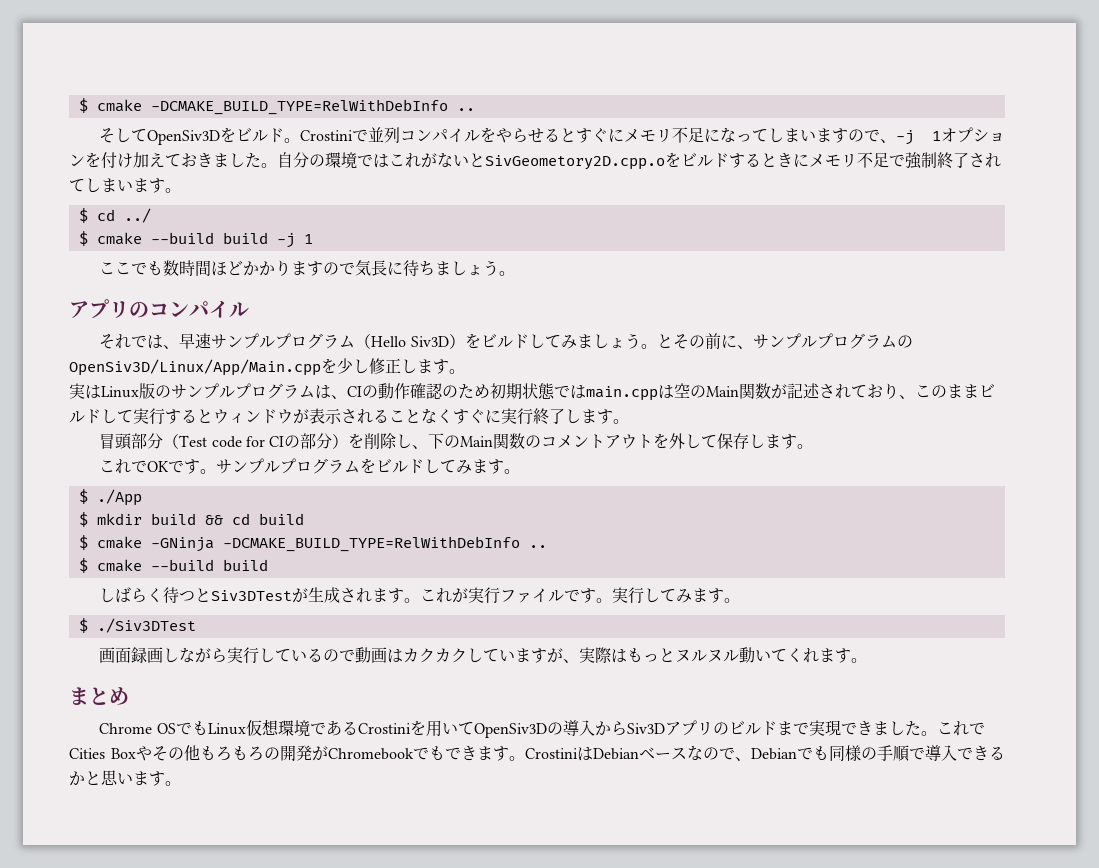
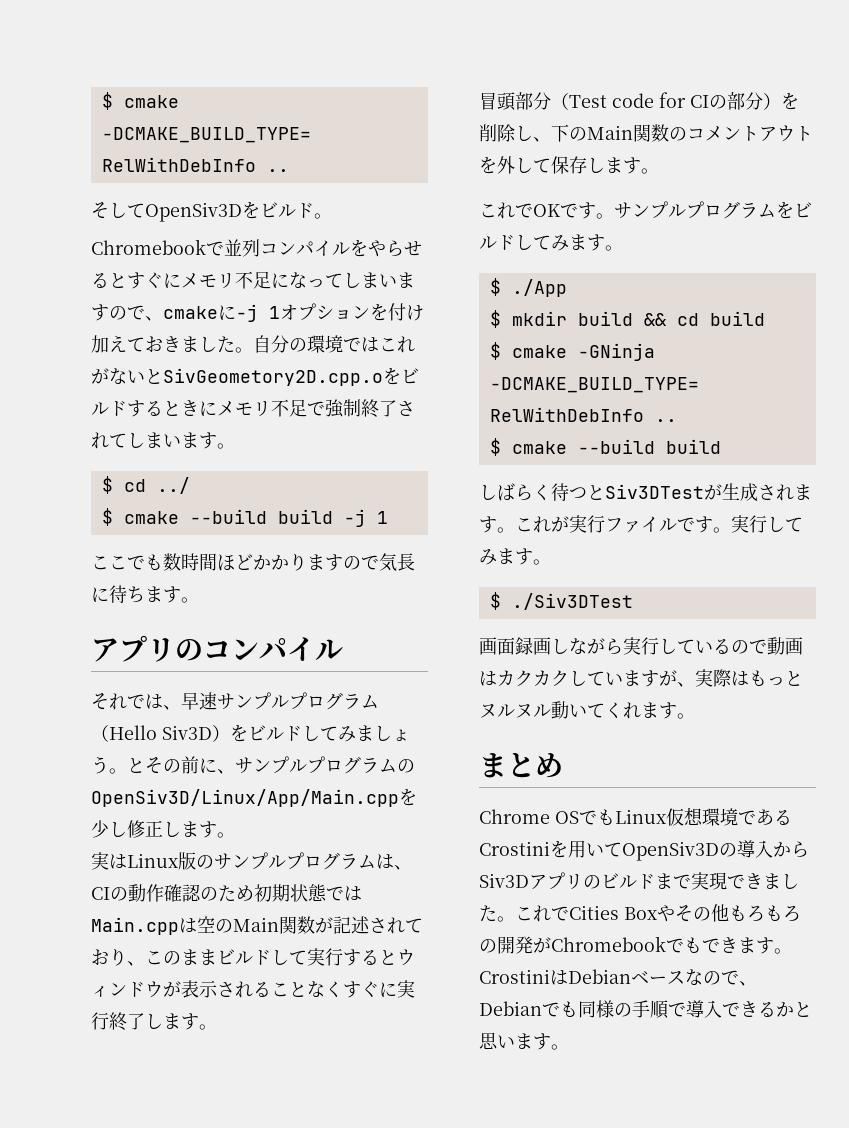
[300,130,354,141] Crostini -> [91,239,206,255] // Chromebook
(897, 141) none -> [163,305,236,320] cmakeに
[451,260,500,276] しょう -> [163,586,181,603] す
[586,386,658,401] main.cpp -> [91,917,179,935] Main.cpp

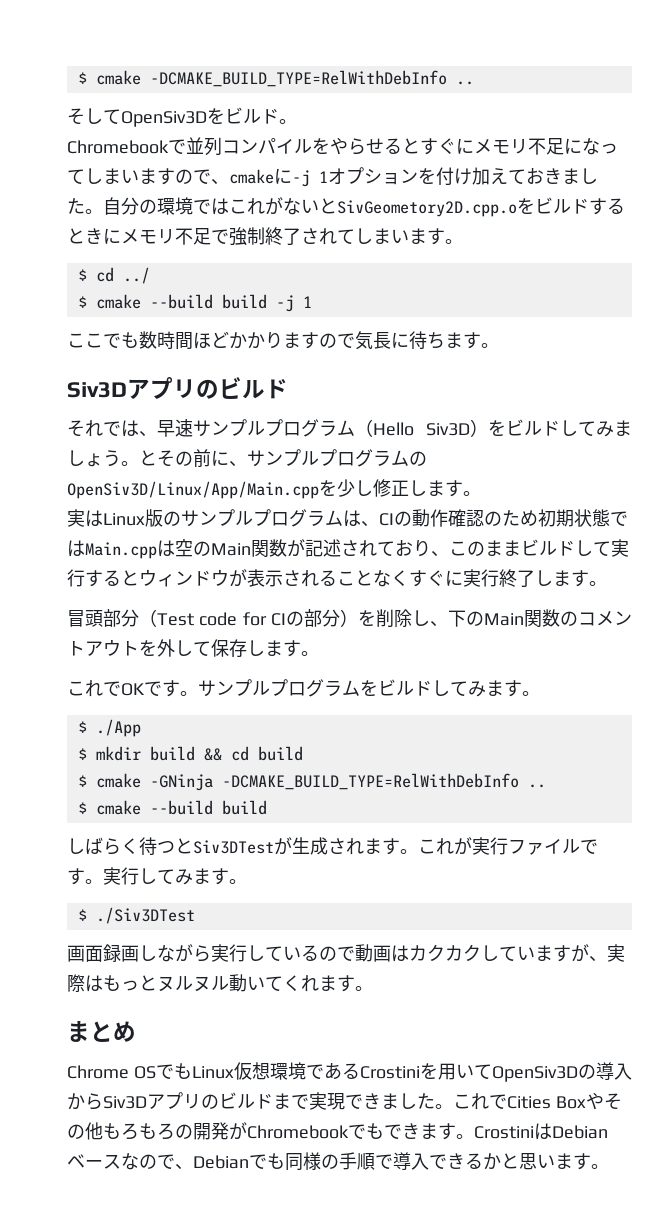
[91,635,343,662] アプリのコンパイル -> [67,377,288,399] Siv3Dアプリのビルド

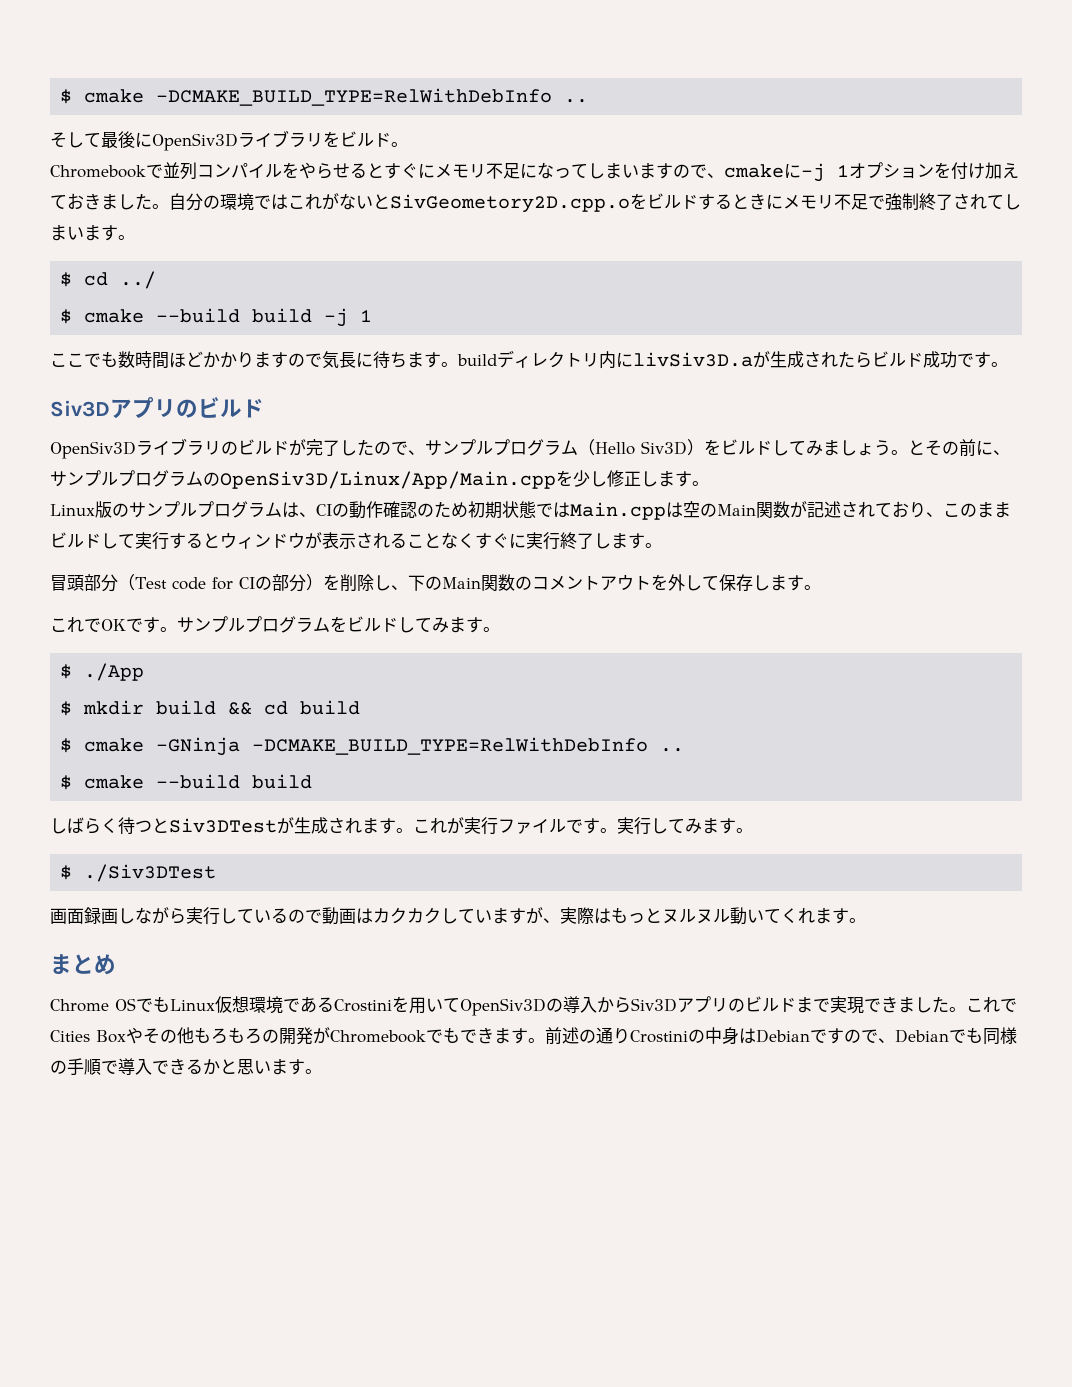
[121,111,207,127] OpenSiv3D -> [101,130,323,151] 最後にOpenSiv3Dライブラリ
(499, 345) none -> [457,350,1008,369] buildディレクトリ内にlivSiv3D.aが生成されたらビルド成功です。
[67,419,193,437] それでは、早速 -> [50,438,425,459] OpenSiv3Dライブラリのビルドが完了したので、
[67,509,103,527] 実は -> (709, 483) none
[474,1123,608,1140] [67,1153,139,1170] CrostiniはDebianベースな -> [545,1027,844,1045] 前述の通りCrostiniの中身はDebianです

